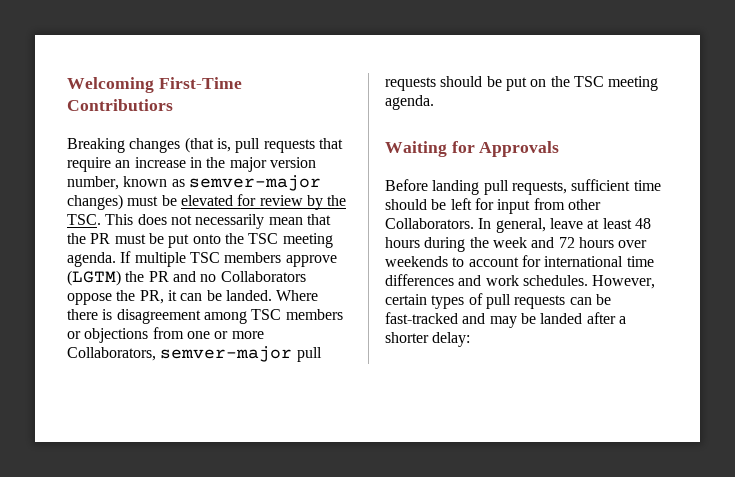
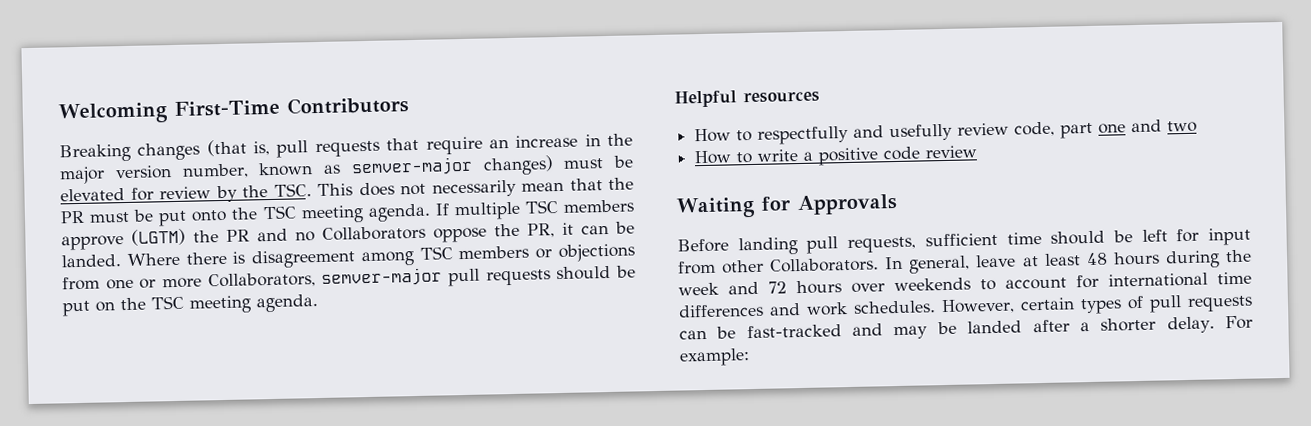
[67,99,173,111] Contributiors -> [286,96,409,115] Contributors
(434, 102) none -> [674,90,820,108] [694,119,1198,145] [694,145,978,166] // Helpful resources // How to respectfully and usefully review code, part one and two // How to write a positive code review
[432,332,471,347] delay: -> [1166,315,1253,334] [679,348,750,367] delay. For example:

